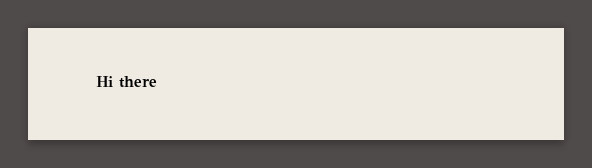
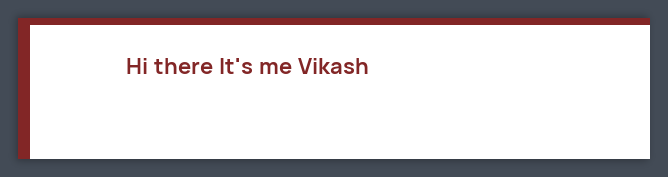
(157, 82) none -> [218,58,369,74] It's me Vikash

